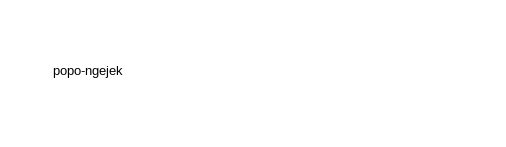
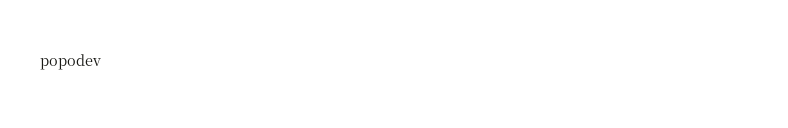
[53,66,123,78] popo-ngejek -> [40,54,101,70] popodev

